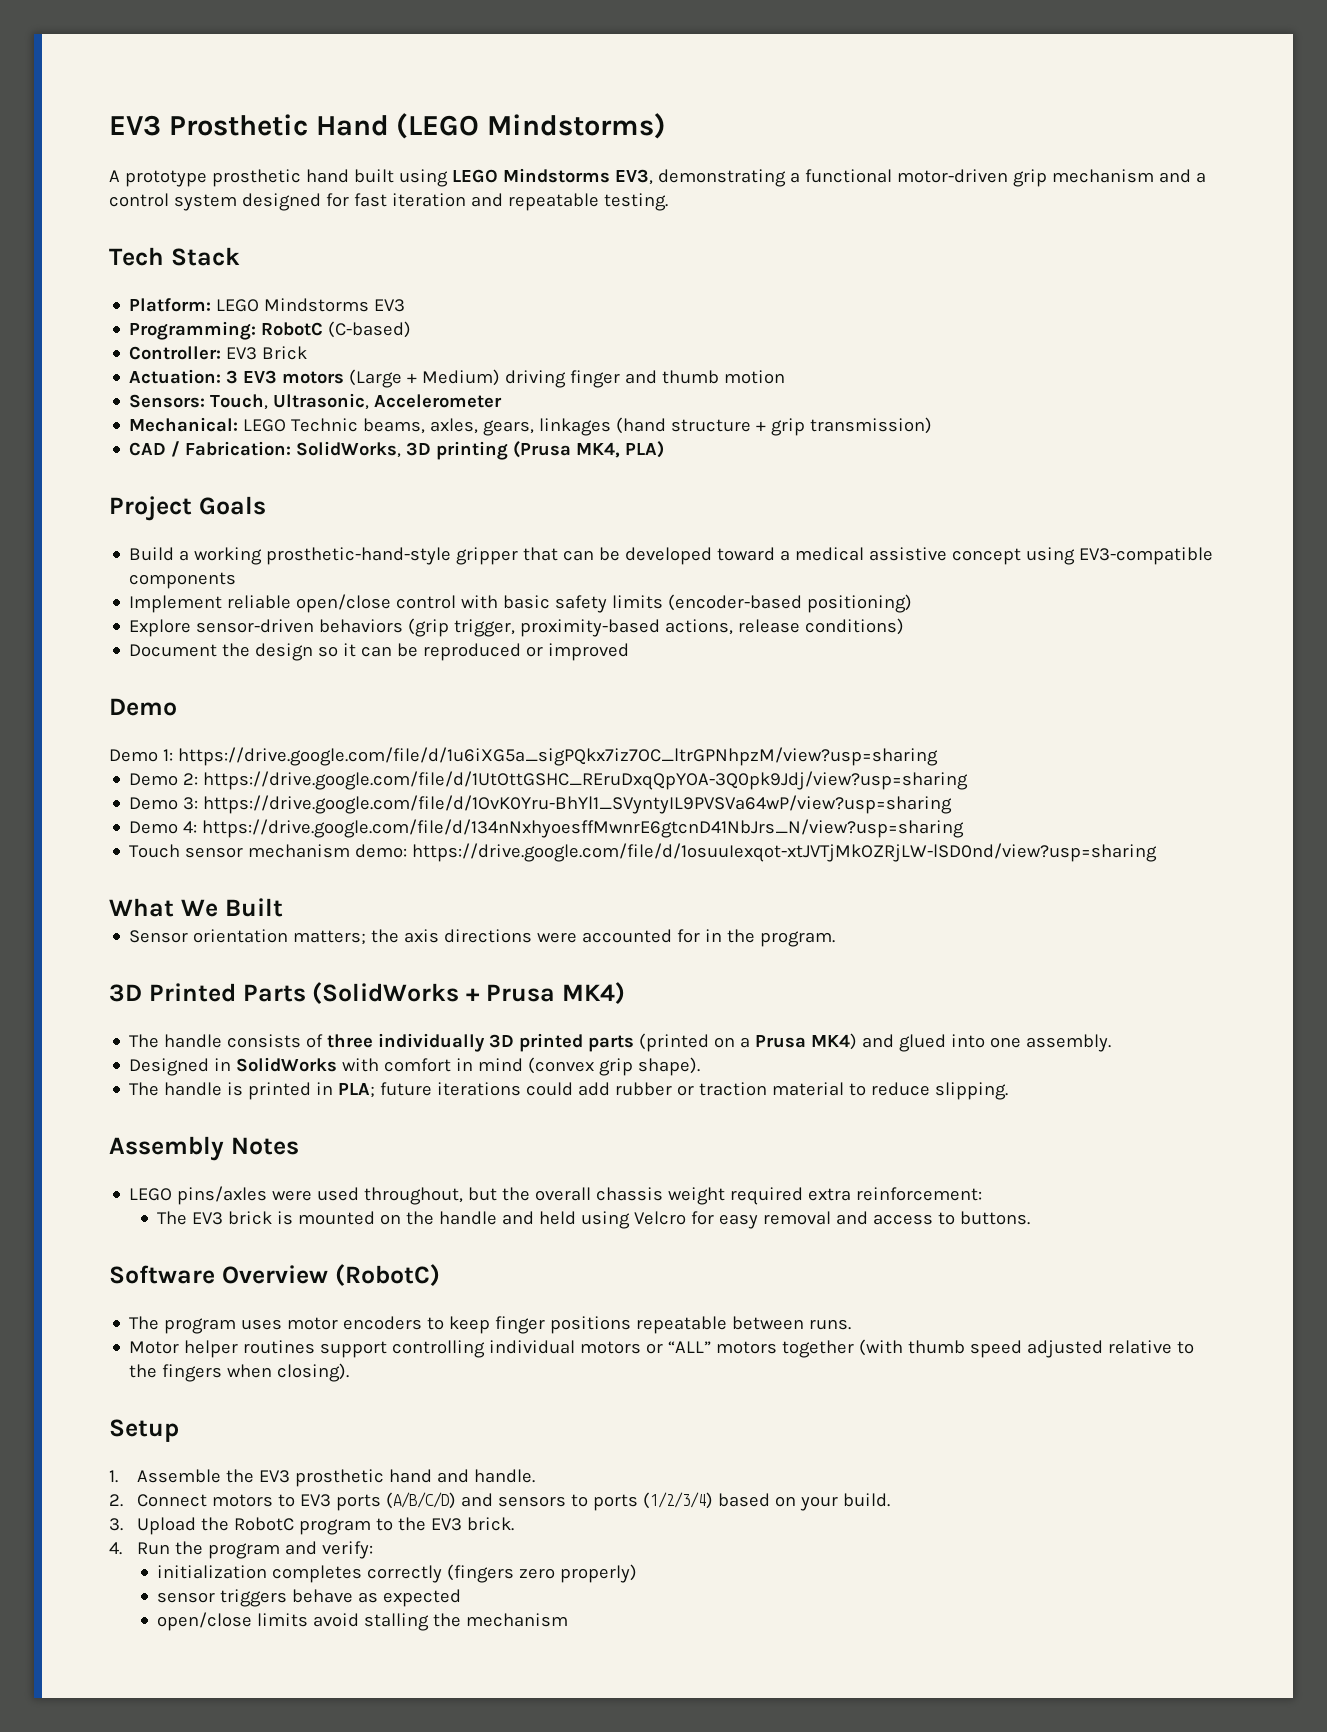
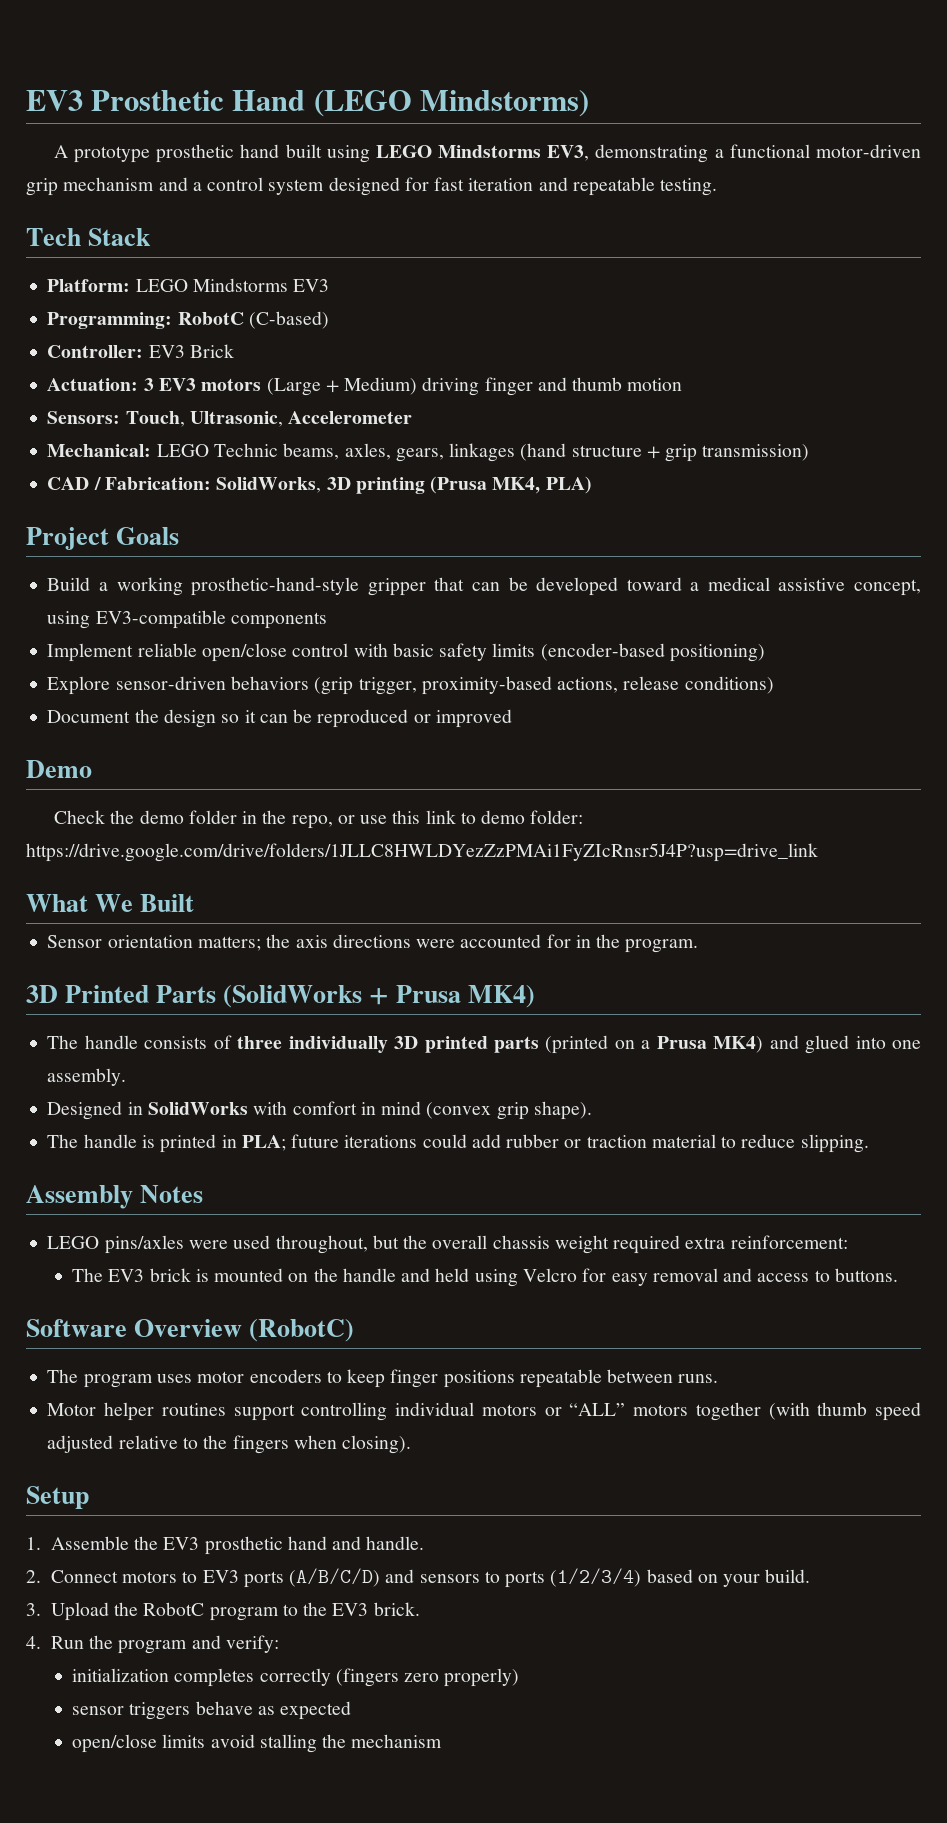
[952,548,1022,565] concept -> [854,579,921,596] concept,
[109,747,938,766] [129,771,969,790] [129,795,953,814] [129,819,965,838] [129,843,1158,862] Demo 1: https://drive.google.com/file/d/1u6iXG5a_sigPQkx7iz7OC_ltrGPNhpzM/view?usp=sharing // Demo 2: https://drive.google.com/file/d/1UtOttGSHC_REruDxqQpYOA-3Q0pk9Jdj/view?usp=sharing // Demo 3: https://drive.google.com/file/d/1OvK0Yru-BhYl1_SVyntyIL9PVSVa64wP/view?usp=sharing // Demo 4: https://drive.google.com/file/d/134nNxhyoesffMwnrE6gtcnD41NbJrs_N/view?usp=sharing // Touch sensor mechanism demo: https://drive.google.com/file/d/1osuuIexqot-xtJVTjMkOZRjLW-lSD0nd/view?usp=sharing -> [53,810,584,829] [26,843,818,862] Check the demo folder in the repo, or use this link to demo folder: https://drive.google.com/drive/folders/1JLLC8HWLDYezZzPMAi1FyZIcRnsr5J4P?usp=drive_link

